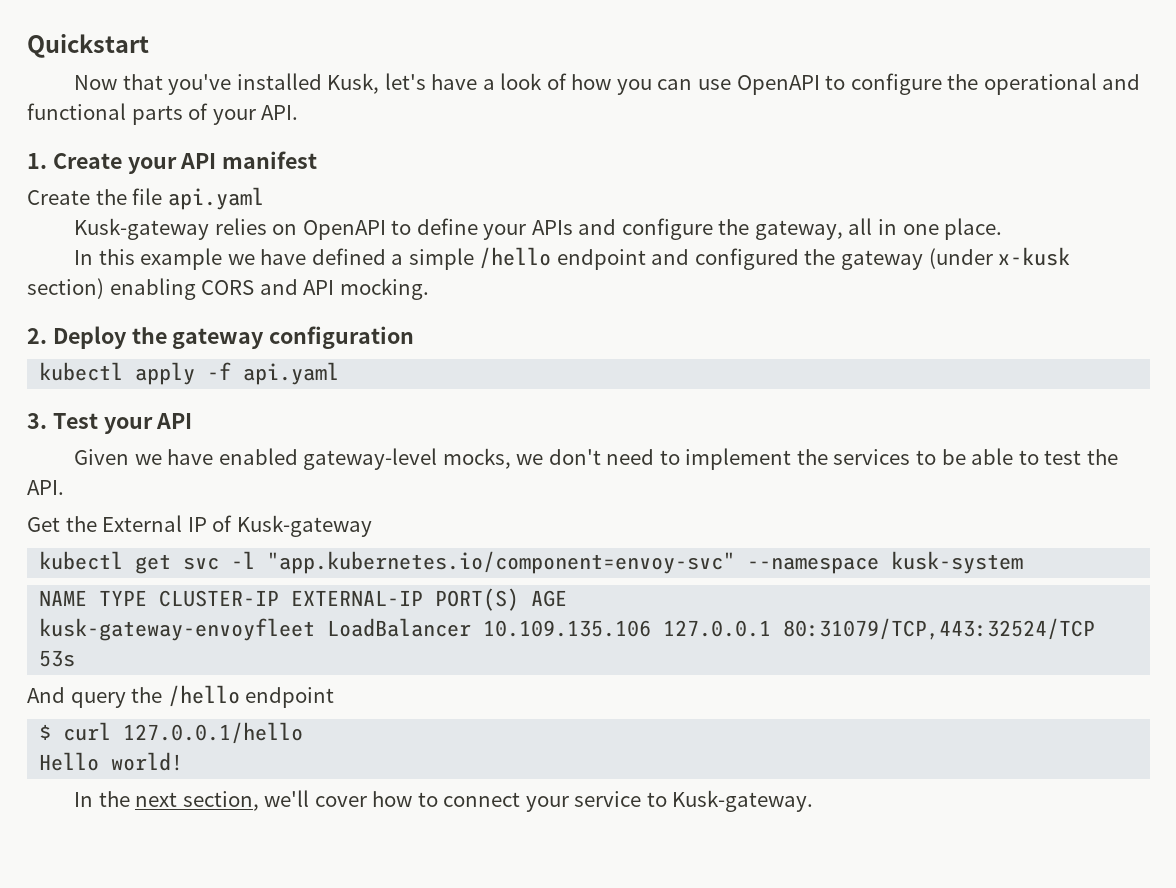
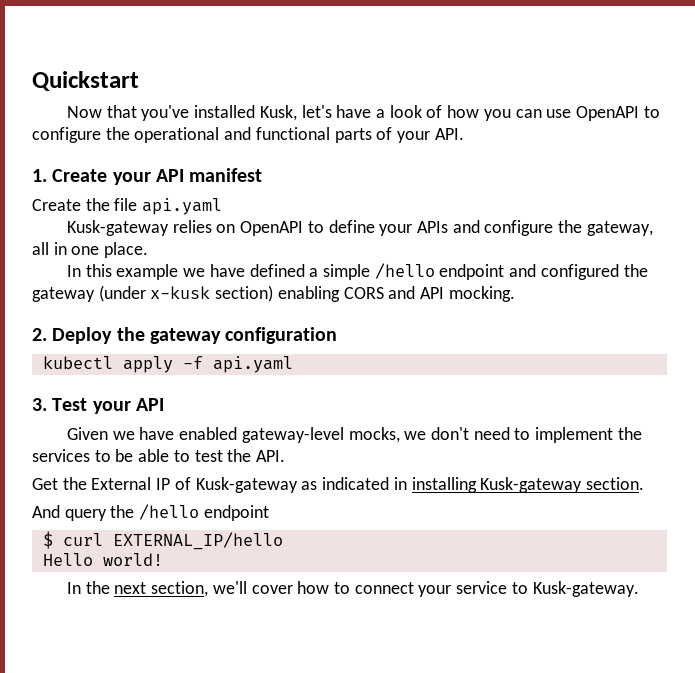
[39,551,1024,574] [39,588,568,611] [39,618,1096,641] [39,650,76,667] // kubectl get svc -l "app.kubernetes.io/component=envoy-svc" --namespace kusk-system // NAME TYPE CLUSTER-IP EXTERNAL-IP PORT(S) AGE // kusk-gateway-envoyfleet LoadBalancer 10.109.135.106 127.0.0.1 80:31079/TCP,443:32524/TCP 53s -> [301,477,644,493] as indicated in installing Kusk-gateway section.
[123,722,304,744] 127.0.0.1/hello -> [112,532,283,550] EXTERNAL_IP/hello

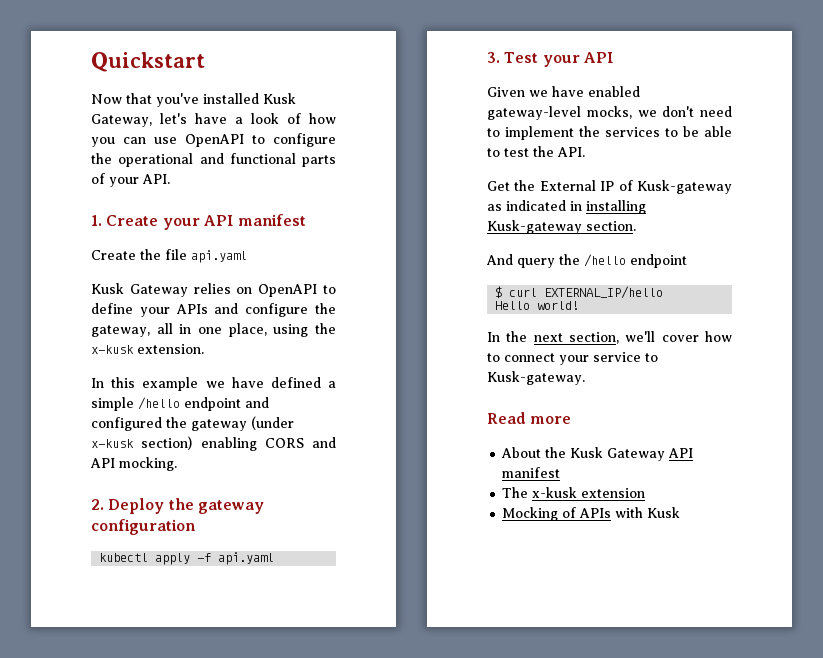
[259,105,297,121] Kusk, -> [263,93,296,104] [91,114,152,127] Kusk Gateway,
[66,220,169,236] Kusk-gateway -> [91,283,188,297] Kusk Gateway
[104,242,149,258] place. -> [228,323,336,337] [91,344,204,354] place, using the x-kusk extension.
(639, 589) none -> [487,412,572,424] [501,447,694,461] [502,467,561,478] [502,487,646,498] [502,507,681,521] // Read more // About the Kusk Gateway API manifest // The x-kusk extension // Mocking of APIs with Kusk

